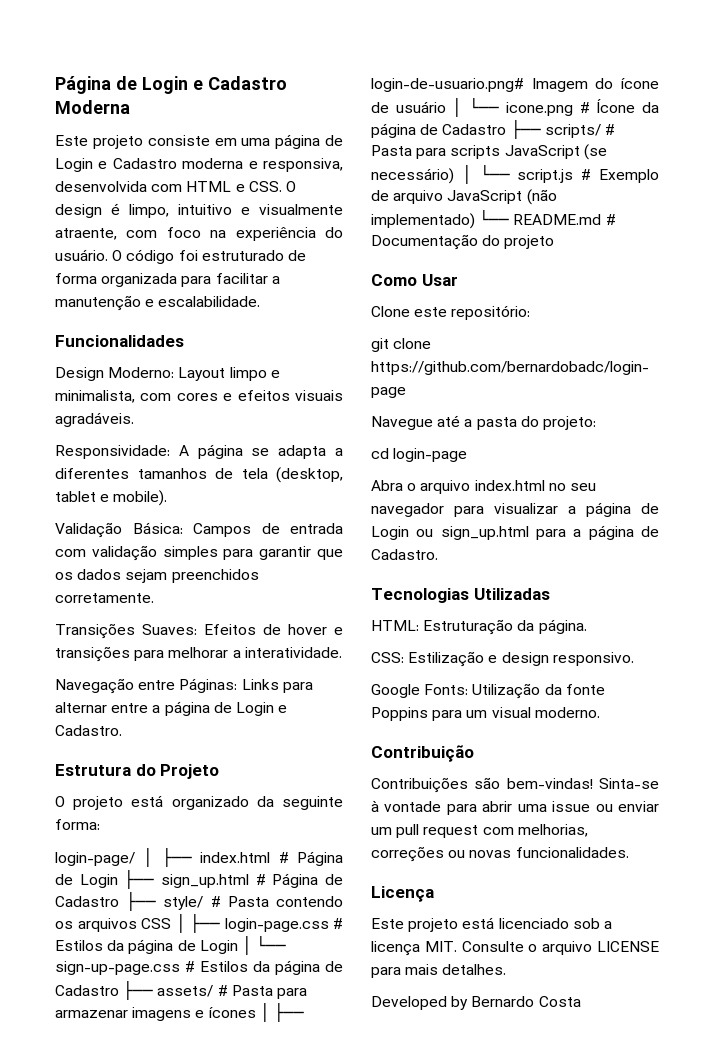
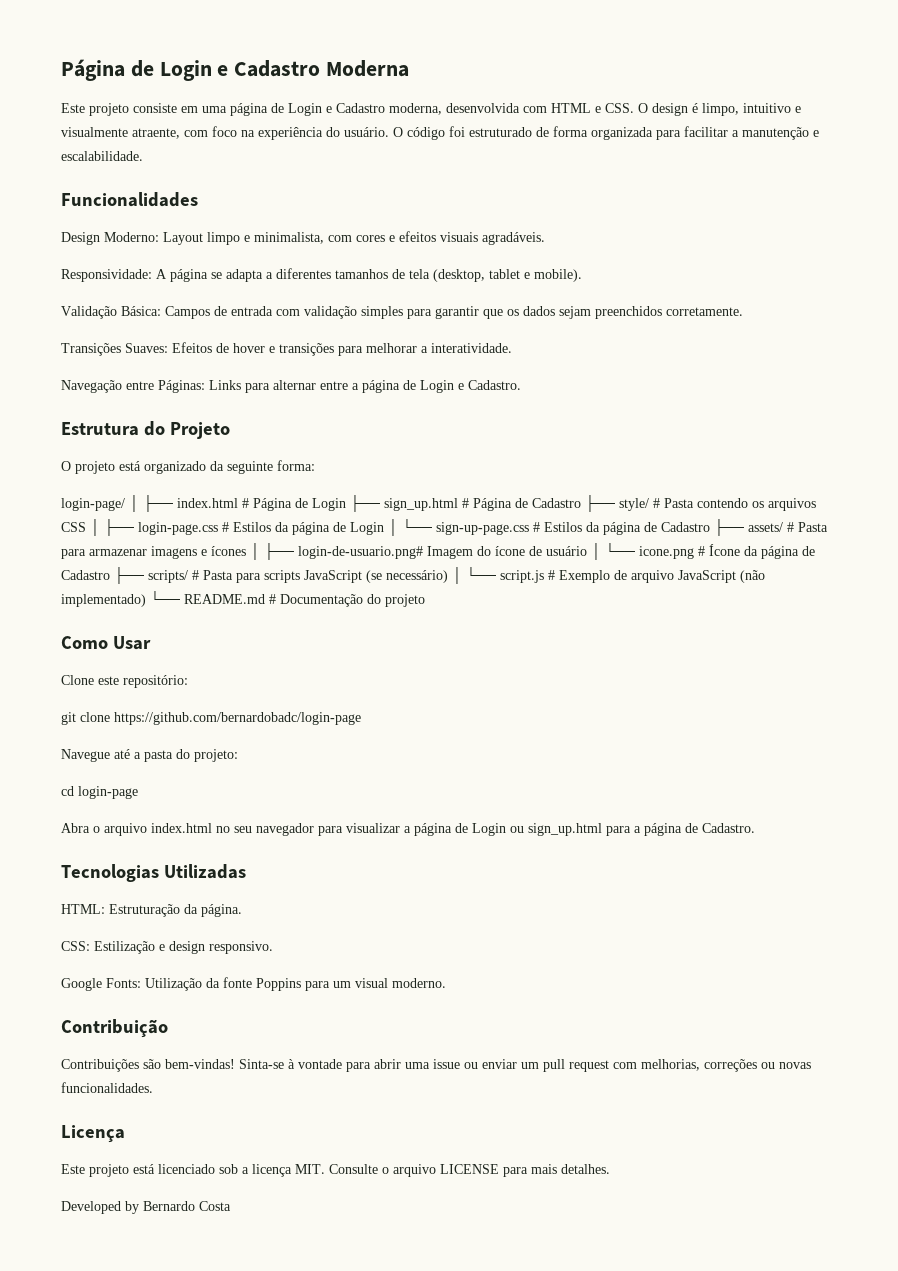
[182,158,343,172] moderna e responsiva, -> [389,103,442,115] moderna,

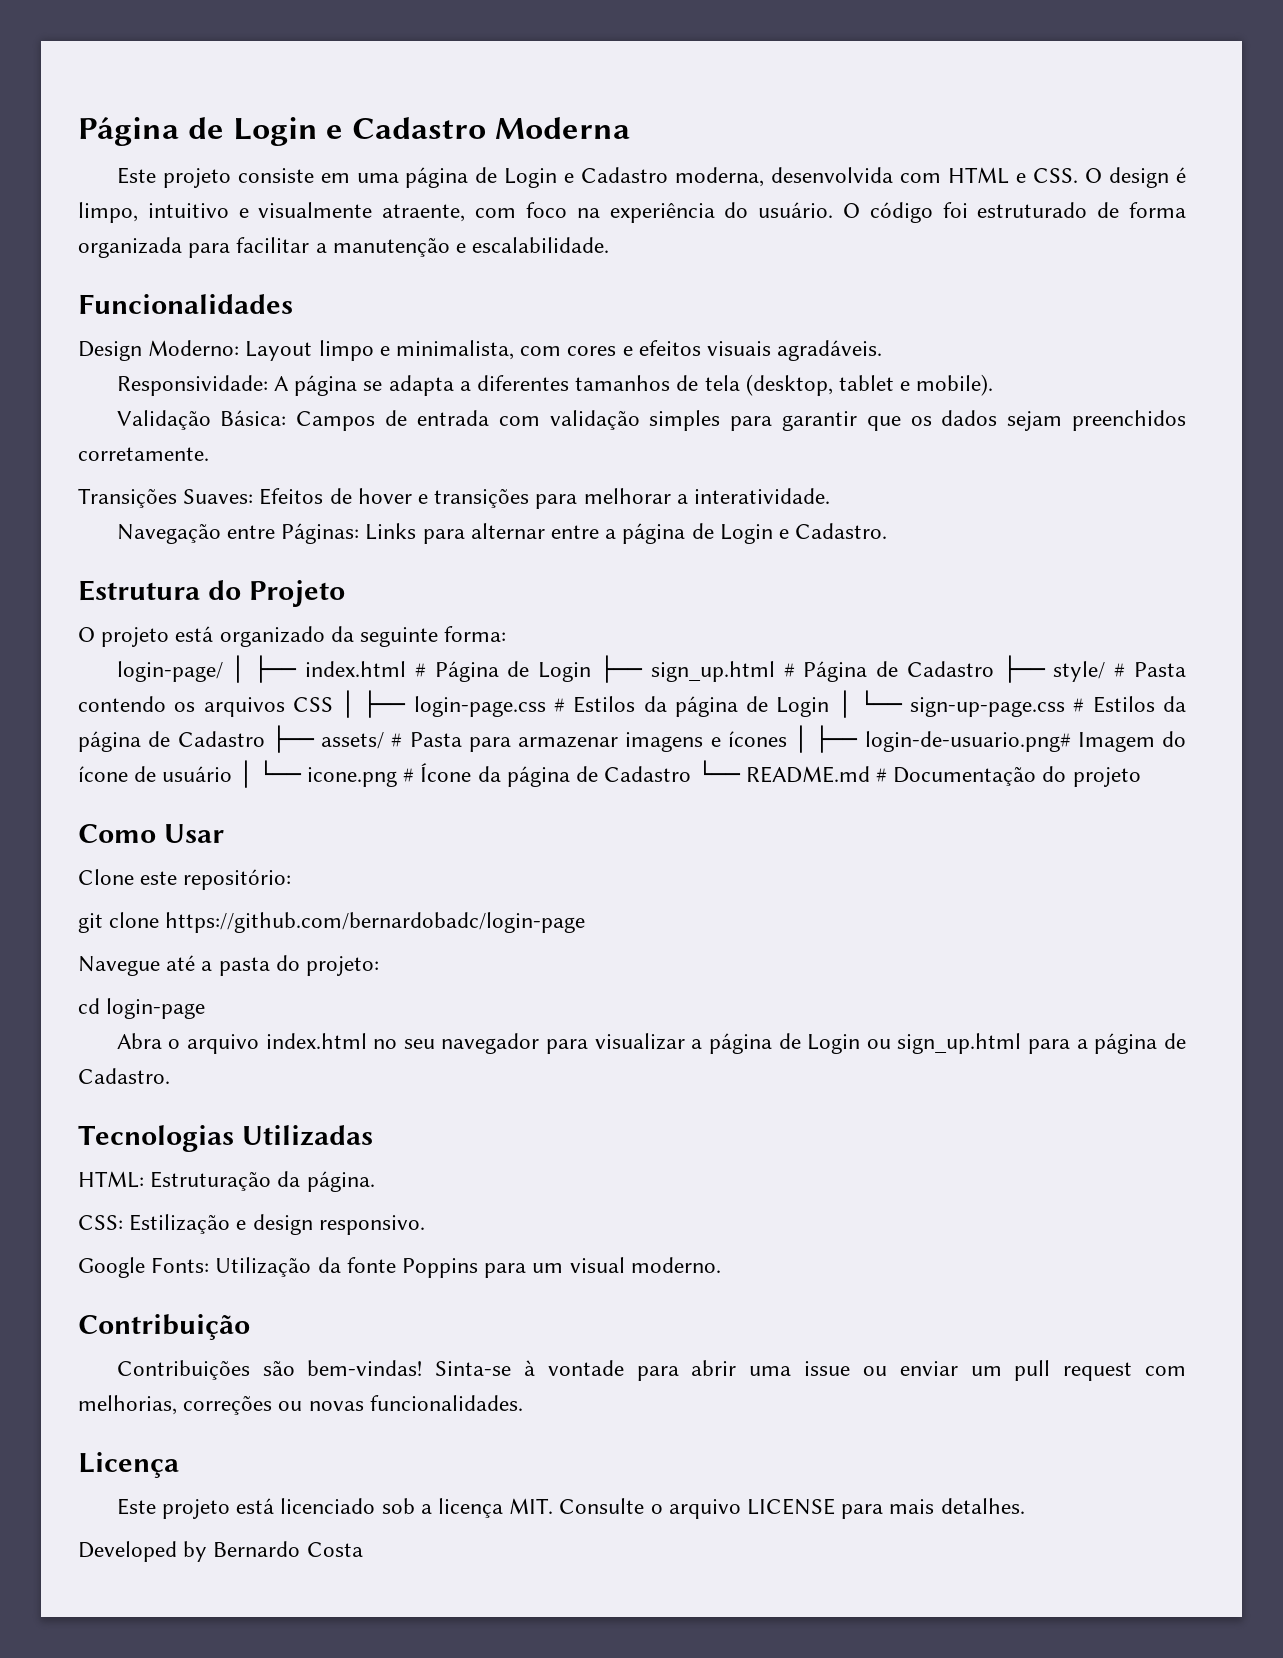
[114,567,765,584] [61,594,146,607] ├── scripts/ # Pasta para scripts JavaScript (se necessário) │ └── script.js # Exemplo de arquivo JavaScript (não implementado) -> (692, 774) none

